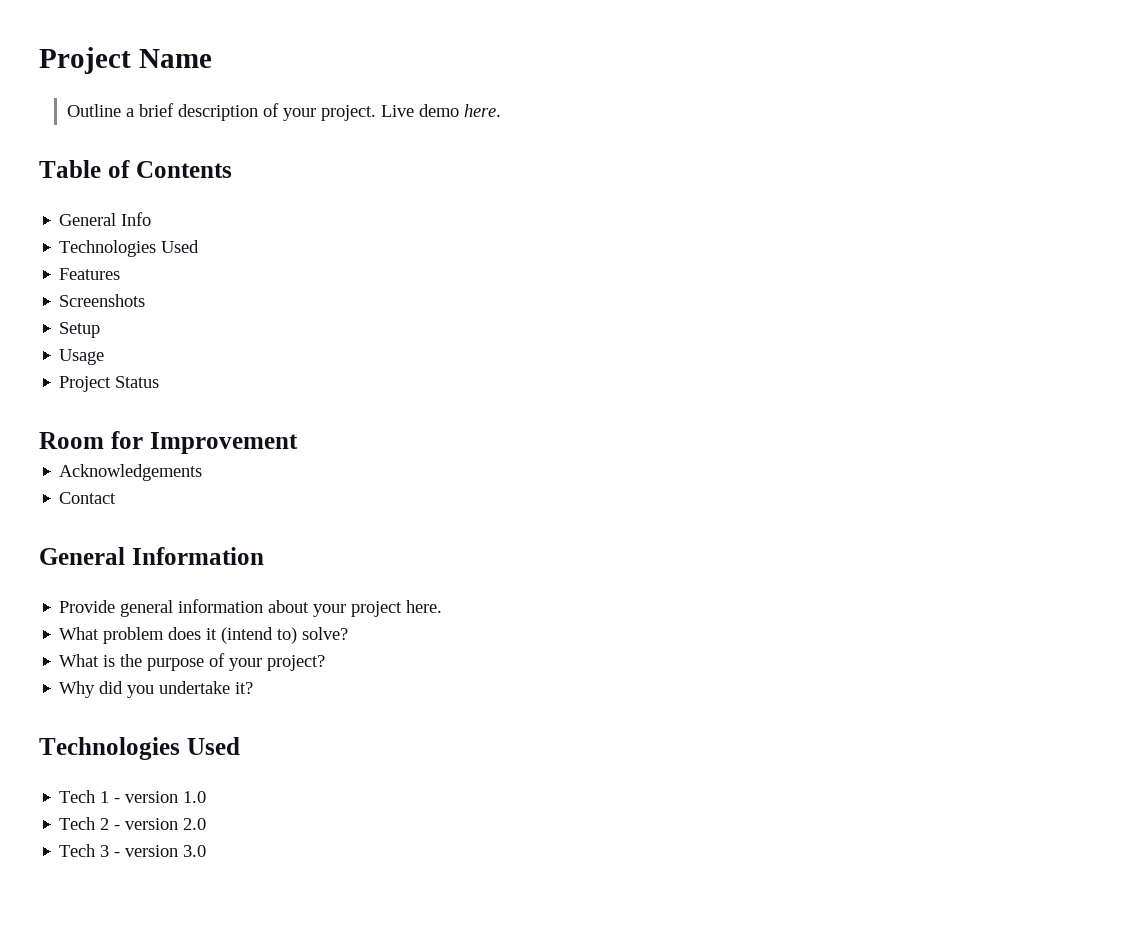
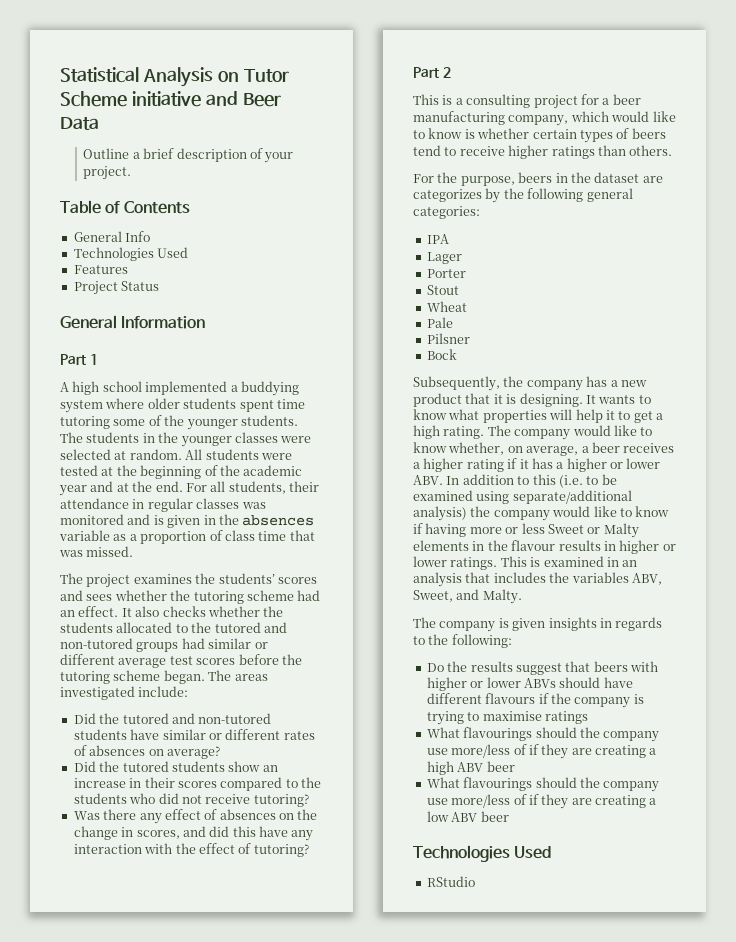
[39,47,212,74] Project Name -> [60,67,289,87] [60,91,281,107] [60,117,99,130] Statistical Analysis on Tutor Scheme initiative and Beer Data
[380,104,501,117] Live demo here. -> (132, 173) none
[59,294,146,307] [59,322,101,338] [59,349,105,365] // Screenshots // Setup // Usage -> (128, 269) none
[39,431,298,454] [59,464,203,481] [59,492,117,504] [39,547,264,565] [59,599,443,617] [59,627,349,644] [59,653,326,671] [59,681,254,698] [39,737,240,760] [59,790,207,803] [59,817,207,830] [59,844,207,857] Room for Improvement // Acknowledgements // Contact // General Information // Provide general information about your project here. // What problem does it (intend to) solve? // What is the purpose of your project? // Why did you undertake it? // Technologies Used // Tech 1 - version 1.0 // Tech 2 - version 2.0 // Tech 3 - version 3.0 -> [60,315,206,329] [60,354,98,365] [60,381,299,396] [60,398,305,413] [60,415,298,430] [60,432,312,447] [60,449,292,460] [60,465,303,479] [59,481,319,496] [60,498,266,512] [60,514,315,528] [59,530,315,544] [59,546,134,557] [60,573,317,588] [60,590,321,604] [60,606,284,617] [60,622,287,633] [60,638,268,652] [60,654,302,668] [60,670,268,684] [60,686,189,700] [73,713,272,724] [73,729,315,740] [73,745,220,759] [73,761,278,772] [73,777,321,791] [73,793,309,807] [73,809,318,824] [73,826,314,841] [73,843,309,857] [413,67,451,78] [413,94,641,109] [413,111,676,126] [413,128,666,143] [413,145,673,159] [413,172,663,186] [413,188,633,203] [413,206,480,219] [426,234,449,244] [426,252,462,264] [426,269,466,278] [426,285,459,295] [426,301,467,312] [426,317,453,328] [426,333,470,344] [426,349,457,360] [413,376,647,391] [413,393,651,407] [413,409,663,423] [413,425,653,440] [413,442,675,456] [413,458,661,472] [413,474,617,488] [413,490,632,504] [413,506,670,521] [413,523,639,538] [413,540,676,554] [413,556,638,570] [413,572,662,587] [413,589,522,604] [413,617,663,632] [413,634,512,648] [426,661,658,675] [426,677,633,691] [426,693,644,708] [426,711,588,725] [426,727,660,742] [426,744,657,759] [426,761,515,775] [426,777,660,792] [426,794,657,809] [426,811,509,822] [413,845,552,862] [426,876,475,887] General Information // Part 1 // A high school implemented a buddying system where older students spent time tutoring some of the younger students. The students in the younger classes were selected at random. All students were tested at the beginning of the academic year and at the end. For all students, their attendance in regular classes was monitored and is given in the absences variable as a proportion of class time that was missed. // The project examines the students’ scores and sees whether the tutoring scheme had an effect. It also checks whether the students allocated to the tutored and non-tutored groups had similar or different average test scores before the tutoring scheme began. The areas investigated include: // Did the tutored and non-tutored students have similar or different rates of absences on average? // Did the tutored students show an increase in their scores compared to the students who did not receive tutoring? // Was there any effect of absences on the change in scores, and did this have any interaction with the effect of tutoring? // Part 2 // This is a consulting project for a beer manufacturing company, which would like to know is whether certain types of beers tend to receive higher ratings than others. // For the purpose, beers in the dataset are categorizes by the following general categories: // IPA // Lager // Porter // Stout // Wheat // Pale // Pilsner // Bock // Subsequently, the company has a new product that it is designing. It wants to know what properties will help it to get a high rating. The company would like to know whether, on average, a beer receives a higher rating if it has a higher or lower ABV. In addition to this (i.e. to be examined using separate/additional analysis) the company would like to know if having more or less Sweet or Malty elements in the flavour results in higher or lower ratings. This is examined in an analysis that includes the variables ABV, Sweet, and Malty. // The company is given insights in regards to the following: // Do the results suggest that beers with higher or lower ABVs should have different flavours if the company is trying to maximise ratings // What flavourings should the company use more/less of if they are creating a high ABV beer // What flavourings should the company use more/less of if they are creating a low ABV beer // Technologies Used // RStudio

